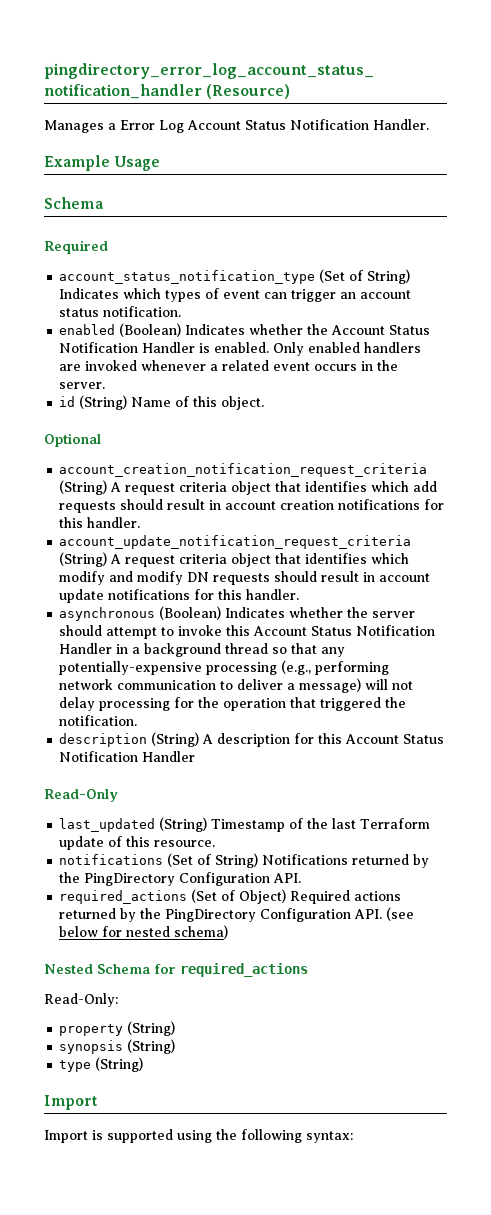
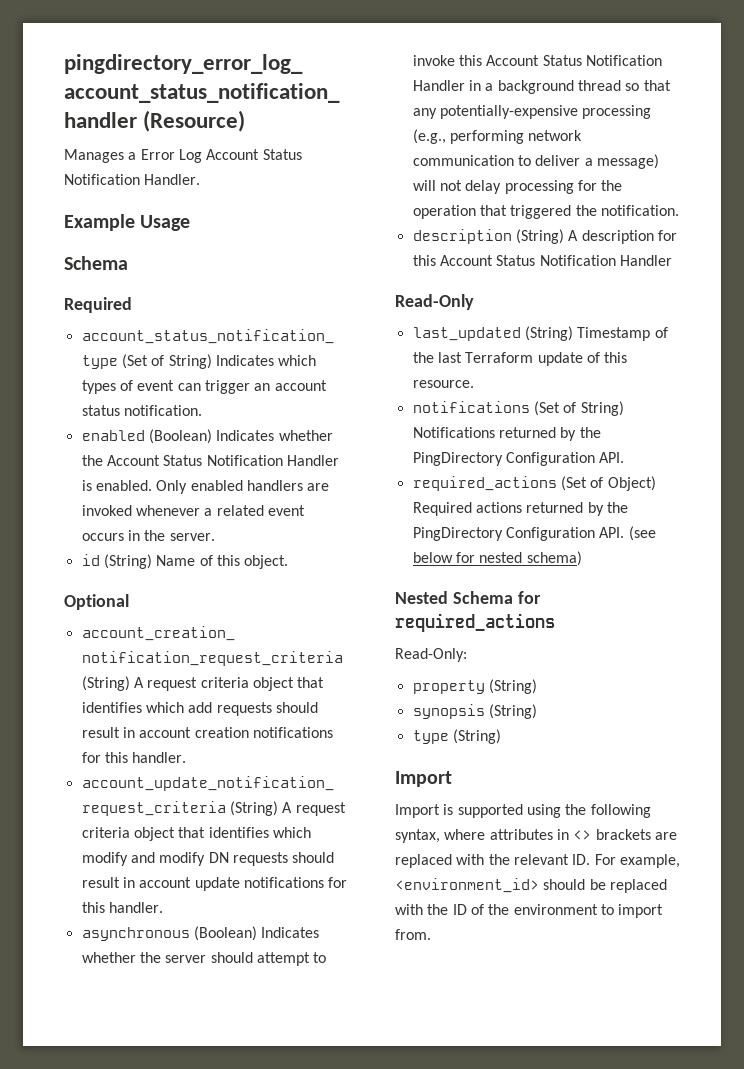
[306,1131,353,1143] syntax: -> [395,829,677,843] [395,854,680,868] [395,878,667,893] [395,904,664,918] [395,929,431,940] syntax, where attributes in <> brackets are replaced with the relevant ID. For example, <environment_id> should be replaced with the ID of the environment to import from.

